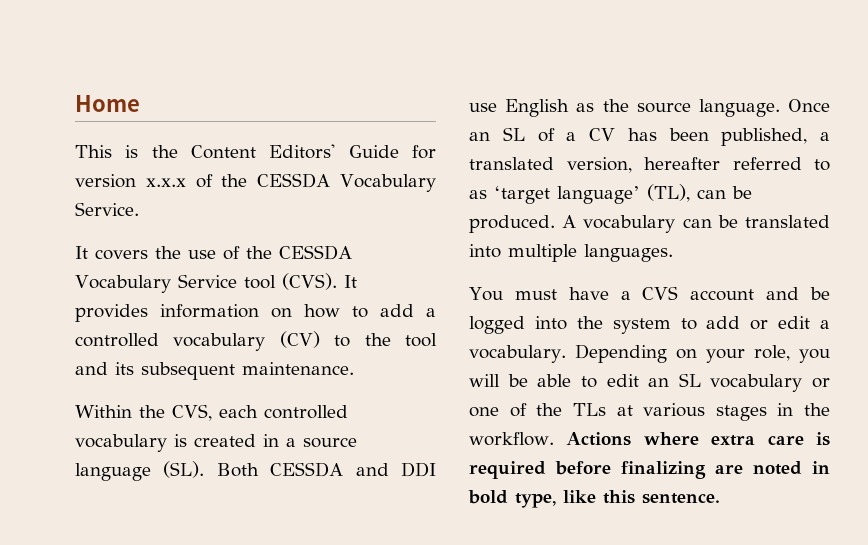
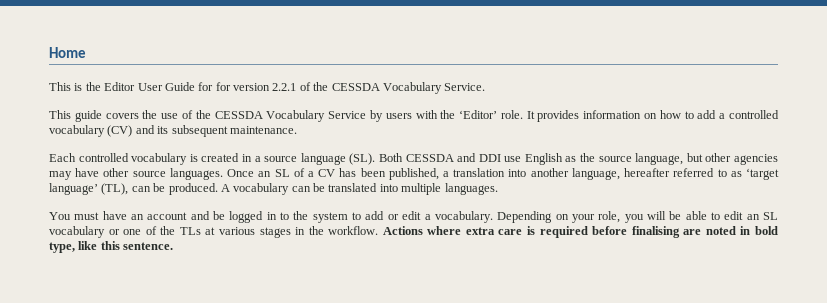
[191,144,436,159] [75,174,186,188] Content Editors' Guide for version x.x.x -> [104,82,297,91] Editor User Guide for for version 2.2.1
[75,246,88,259] It -> [49,110,102,122] This guide
[243,273,337,290] tool (CVS). -> [369,110,523,122] by users with the ‘Editor’ role.
[334,333,437,347] to the tool -> (133, 131) none
[75,404,258,421] Within the CVS, each -> [49,153,76,162] Each
[698,99,780,117] language. -> [635,153,779,165] [49,168,223,180] language, but other agencies may have other source languages.
[469,157,632,173] translated version, -> [453,168,620,180] translation into another language,
[620,286,679,300] a CVS -> [131,214,145,220] an
[534,316,567,330] into -> [266,212,290,220] in to
[621,461,706,479] finalizing -> [631,226,680,238] finalising

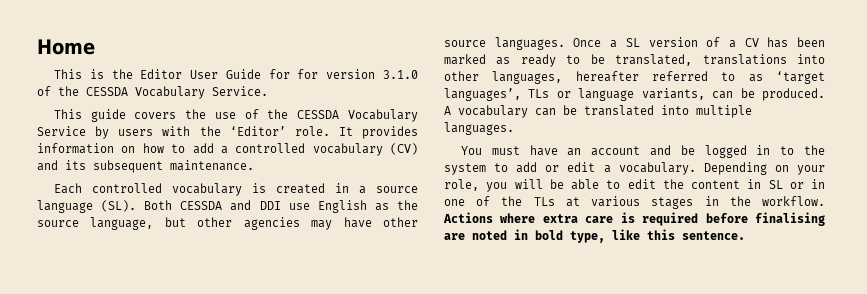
[272,83,297,91] 2.2.1 -> [383,70,418,79] 3.1.0
[258,169,290,177] an SL -> [610,37,698,48] a SL version
[388,168,620,180] published, a translation into another language, -> [444,54,825,67] [444,71,563,84] marked as ready to be translated, translations into other languages,
[49,183,129,195] language’ (TL), -> [444,88,705,101] languages’, TLs or language variants,
[746,212,778,220] [49,226,120,238] an SL vocabulary or -> [662,179,825,189] the content in SL or in

